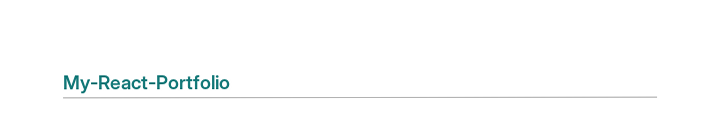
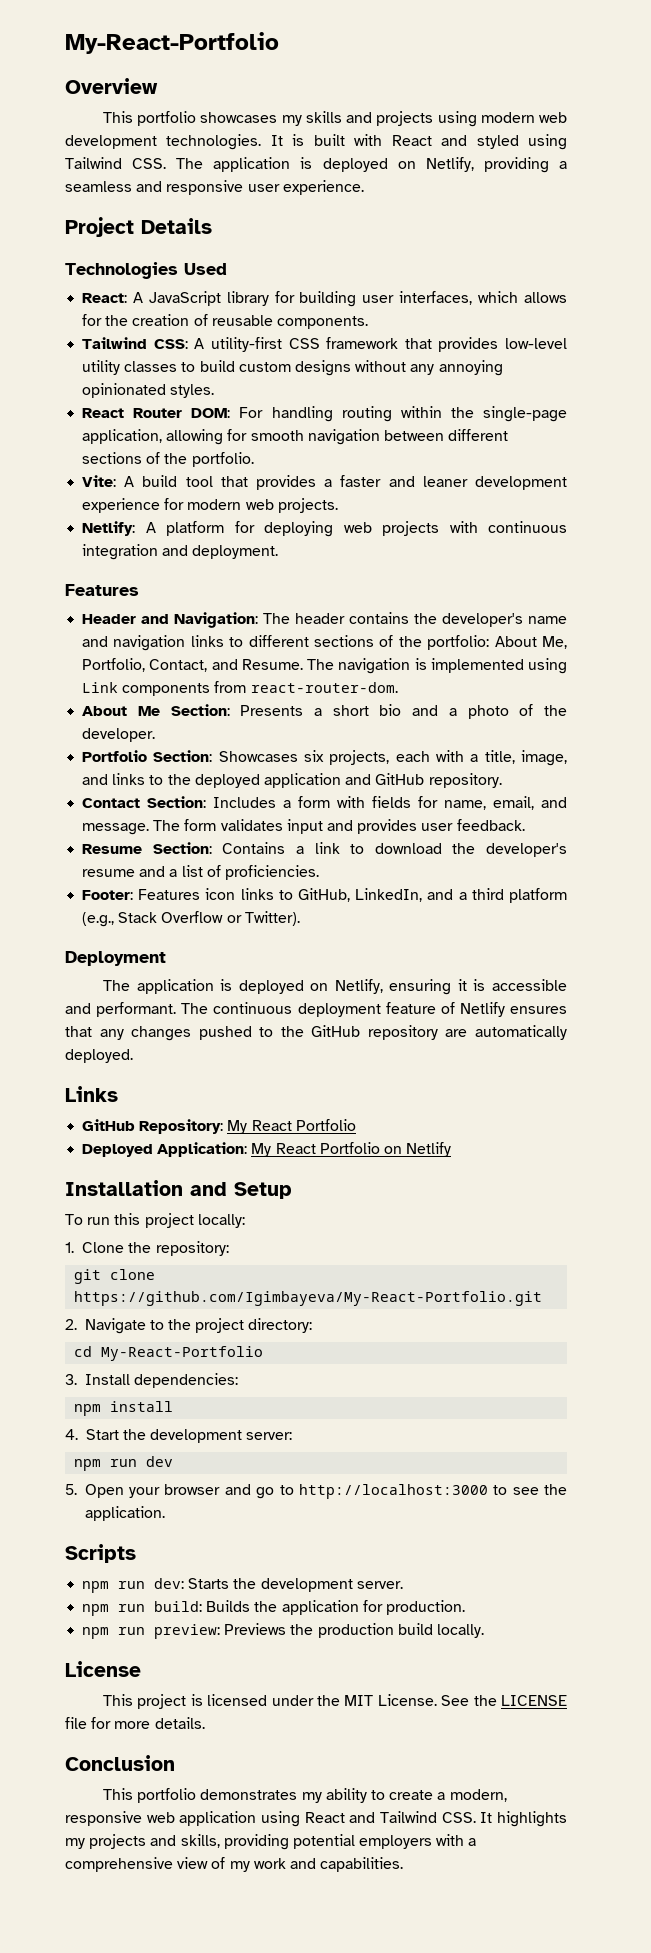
[63,75,231,94] My-React-Portfolio -> [65,32,279,54] [65,78,158,94] [103,111,567,127] [65,134,568,150] [65,157,567,173] [65,180,364,195] [65,217,212,237] [65,262,227,279] [82,291,567,307] [82,314,368,329] [82,337,567,352] [82,360,503,376] [82,383,215,398] [82,406,567,422] [82,429,509,445] [82,452,254,467] [82,475,567,490] [82,498,338,513] [82,521,567,537] [82,544,279,560] [65,584,139,596] [82,612,567,628] [82,635,567,651] [82,658,567,674] [82,681,398,696] [82,704,568,719] [82,728,156,742] [82,750,567,766] [82,773,502,788] [82,796,567,810] [82,819,525,835] [82,842,567,857] [82,865,319,880] [82,888,567,903] [82,911,300,927] [65,951,166,966] [103,979,567,995] [65,1002,567,1017] [65,1025,567,1041] [65,1049,133,1063] [65,1086,118,1102] [82,1119,356,1134] [82,1142,452,1157] [65,1180,292,1199] [65,1213,245,1228] [65,1241,229,1256] [74,1269,156,1284] [74,1291,543,1306] [65,1318,313,1334] [74,1346,264,1361] [65,1373,238,1388] [74,1401,174,1416] [65,1429,293,1443] [74,1456,174,1471] [65,1484,567,1499] [84,1506,165,1521] [65,1544,136,1563] [82,1578,403,1593] [82,1600,465,1616] [82,1623,484,1639] [65,1661,141,1677] [103,1694,567,1709] [65,1717,205,1729] [65,1755,175,1771] [103,1788,507,1803] [65,1811,567,1827] [65,1834,477,1850] [65,1857,404,1872] My-React-Portfolio // Overview // This portfolio showcases my skills and projects using modern web development technologies. It is built with React and styled using Tailwind CSS. The application is deployed on Netlify, providing a seamless and responsive user experience. // Project Details // Technologies Used // React: A JavaScript library for building user interfaces, which allows for the creation of reusable components. // Tailwind CSS: A utility-first CSS framework that provides low-level utility classes to build custom designs without any annoying opinionated styles. // React Router DOM: For handling routing within the single-page application, allowing for smooth navigation between different sections of the portfolio. // Vite: A build tool that provides a faster and leaner development experience for modern web projects. // Netlify: A platform for deploying web projects with continuous integration and deployment. // Features // Header and Navigation: The header contains the developer's name and navigation links to different sections of the portfolio: About Me, Portfolio, Contact, and Resume. The navigation is implemented using Link components from react-router-dom. // About Me Section: Presents a short bio and a photo of the developer. // Portfolio Section: Showcases six projects, each with a title, image, and links to the deployed application and GitHub repository. // Contact Section: Includes a form with fields for name, email, and message. The form validates input and provides user feedback. // Resume Section: Contains a link to download the developer's resume and a list of proficiencies. // Footer: Features icon links to GitHub, LinkedIn, and a third platform (e.g., Stack Overflow or Twitter). // Deployment // The application is deployed on Netlify, ensuring it is accessible and performant. The continuous deployment feature of Netlify ensures that any changes pushed to the GitHub repository are automatically deployed. // Links // GitHub Repository: My React Portfolio // Deployed Application: My React Portfolio on Netlify // Installation and Setup // To run this project locally: // 1. Clone the repository: // git clone https://github.com/Igimbayeva/My-React-Portfolio.git // 2. Navigate to the project directory: // cd My-React-Portfolio // 3. Install dependencies: // npm install // 4. Start the development server: // npm run dev // 5. Open your browser and go to http://localhost:3000 to see the application. // Scripts // npm run dev: Starts the development server. // npm run build: Builds the application for production. // npm run preview: Previews the production build locally. // License // This project is licensed under the MIT License. See the LICENSE file for more details. // Conclusion // This portfolio demonstrates my ability to create a modern, responsive web application using React and Tailwind CSS. It highlights my projects and skills, providing potential employers with a comprehensive view of my work and capabilities.

